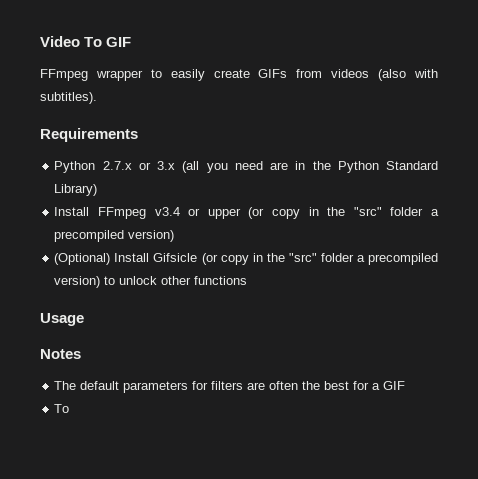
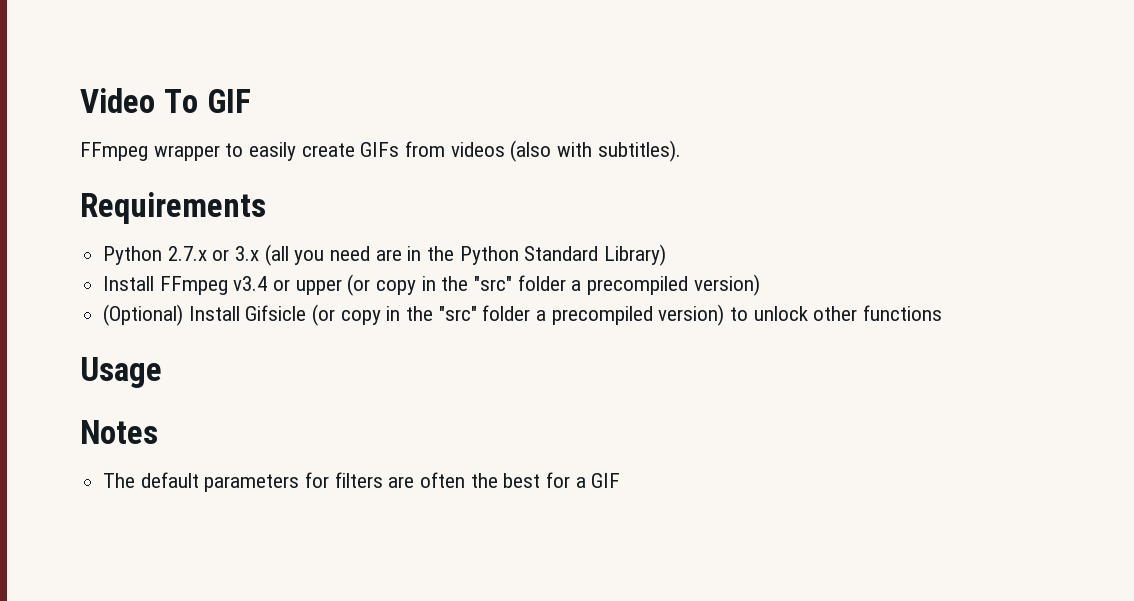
[54,404,70,413] // To -> (621, 480) none

